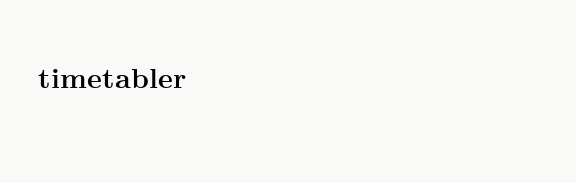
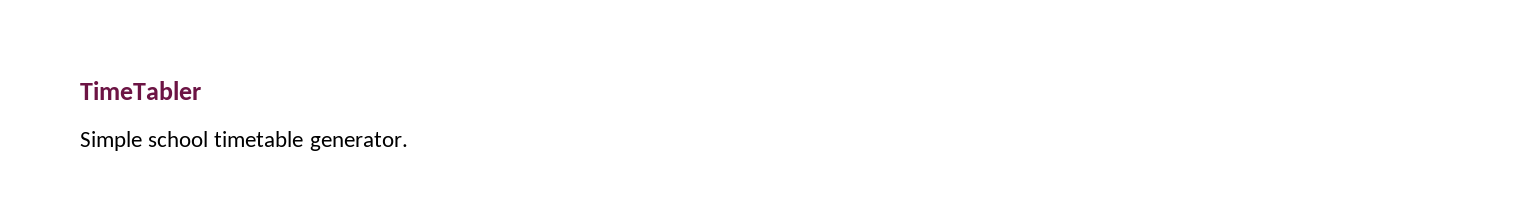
[38,69,186,88] timetabler -> [80,81,201,100] [80,131,408,151] TimeTabler // Simple school timetable generator.

